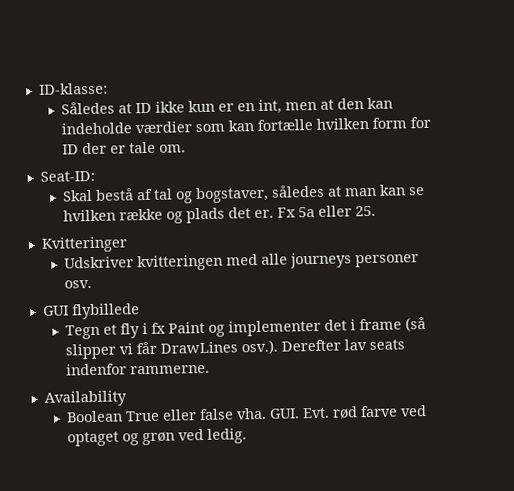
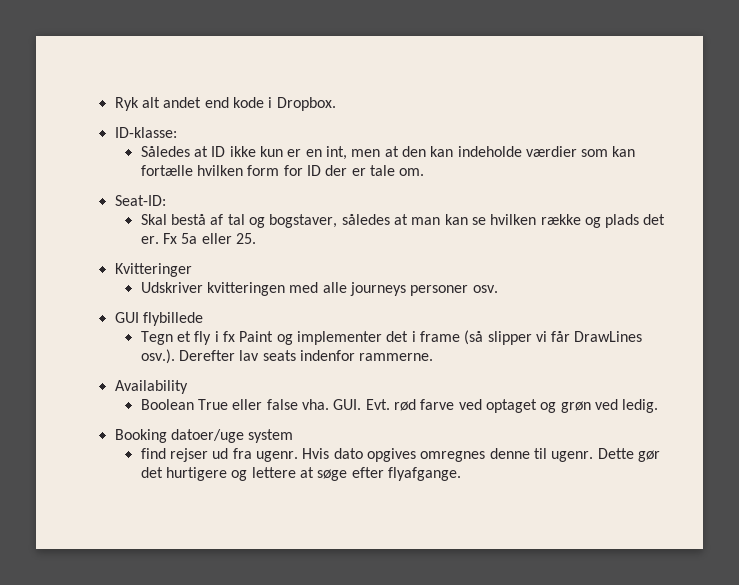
(38, 88) none -> [114,97,336,111] Ryk alt andet end kode i Dropbox. //
(248, 436) none -> [114,429,294,443] [140,448,660,462] [140,467,461,481] // Booking datoer/uge system // find rejser ud fra ugenr. Hvis dato opgives omregnes denne til ugenr. Dette gør det hurtigere og lettere at søge efter flyafgange.

